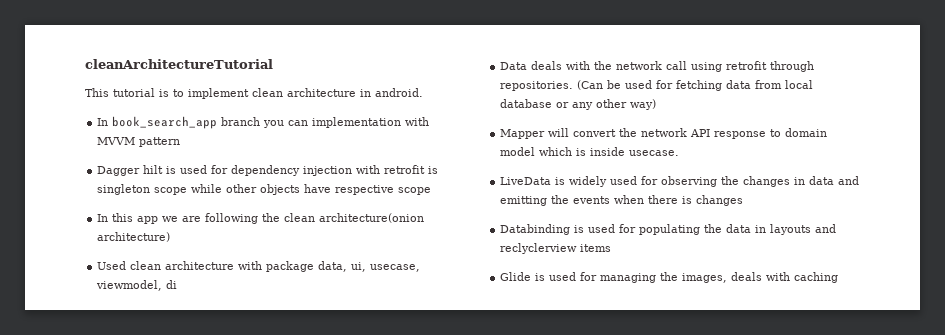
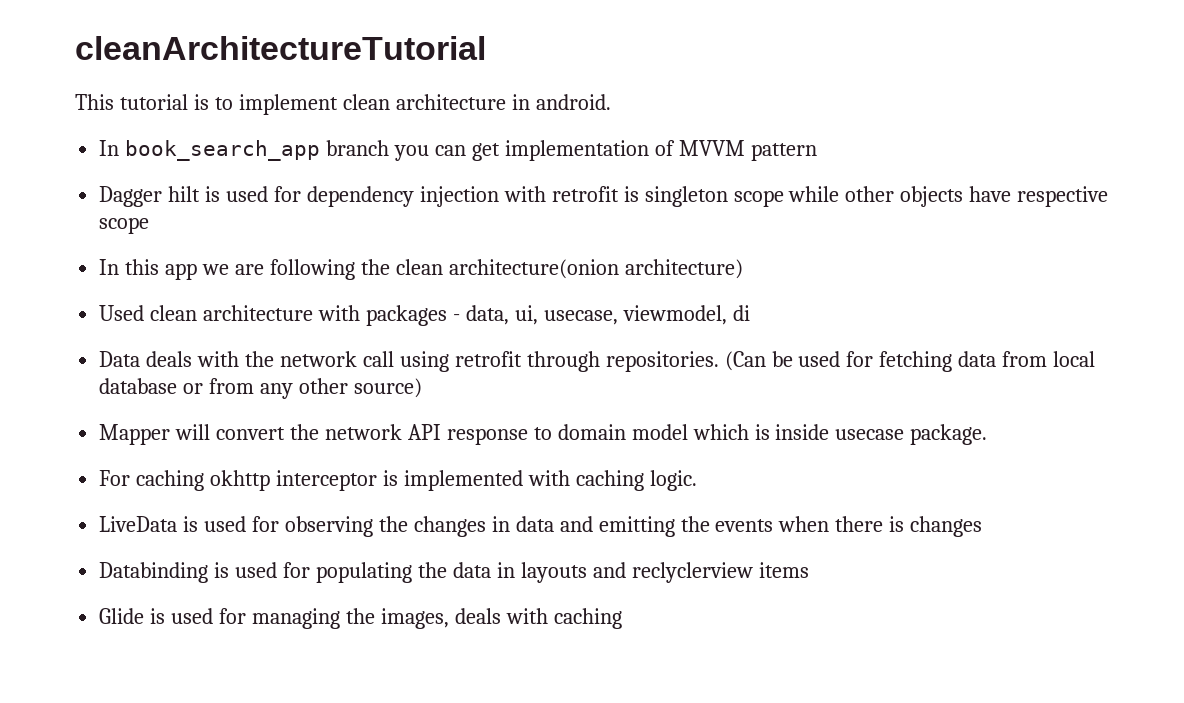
[312,117,430,128] implementation with -> [471,140,675,161] get implementation of
[266,261,315,272] package -> [365,305,460,326] packages -
(570, 105) none -> [209,378,255,394] from
[630,99,657,110] way) -> [353,378,422,398] source)
[629,150,680,156] usecase. -> [835,424,988,445] [99,470,697,491] usecase package. // For caching okhttp interceptor is implemented with caching logic.
[569,176,608,187] widely -> (199, 524) none

